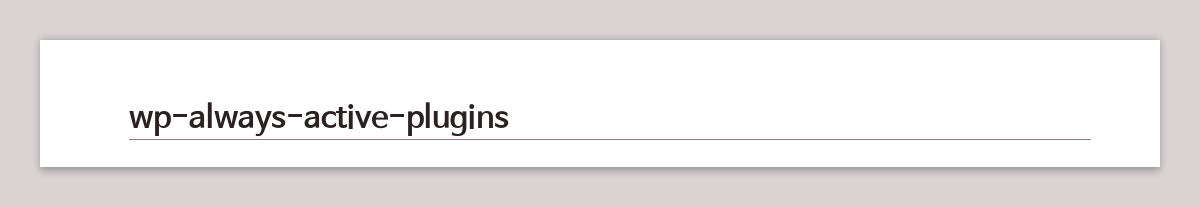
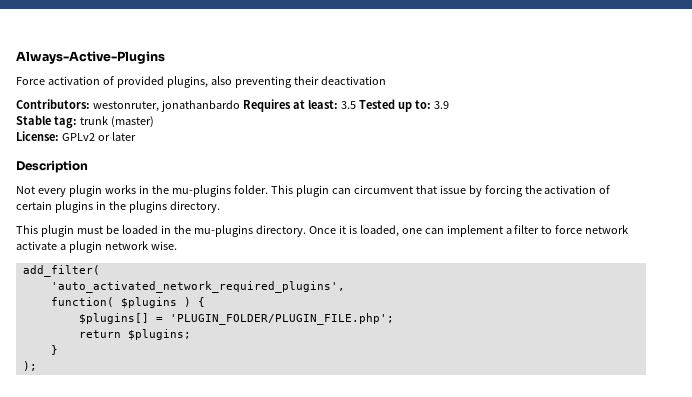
[129,102,509,137] wp-always-active-plugins -> [16,51,165,64] [16,76,386,88] [16,99,449,112] [16,115,154,128] [16,131,136,141] [16,160,88,173] [16,185,611,197] [16,201,220,213] [16,225,629,237] [16,241,177,253] [22,265,100,277] [50,281,345,293] [50,297,205,308] [78,313,394,325] [78,329,191,340] [50,345,58,355] [22,361,37,371] Always-Active-Plugins // Force activation of provided plugins, also preventing their deactivation // Contributors: westonruter, jonathanbardo Requires at least: 3.5 Tested up to: 3.9 // Stable tag: trunk (master) // License: GPLv2 or later // Description // Not every plugin works in the mu-plugins folder. This plugin can circumvent that issue by forcing the activation of certain plugins in the plugins directory. // This plugin must be loaded in the mu-plugins directory. Once it is loaded, one can implement a filter to force network activate a plugin network wise. // add_filter( // 'auto_activated_network_required_plugins', // function( $plugins ) { // $plugins[] = 'PLUGIN_FOLDER/PLUGIN_FILE.php'; // return $plugins; // } // );

